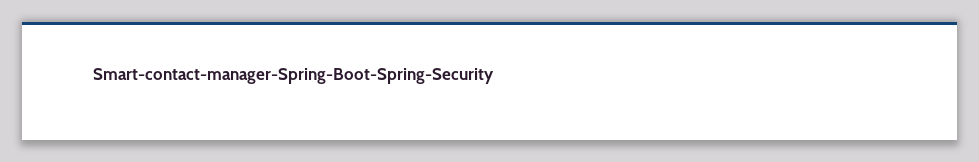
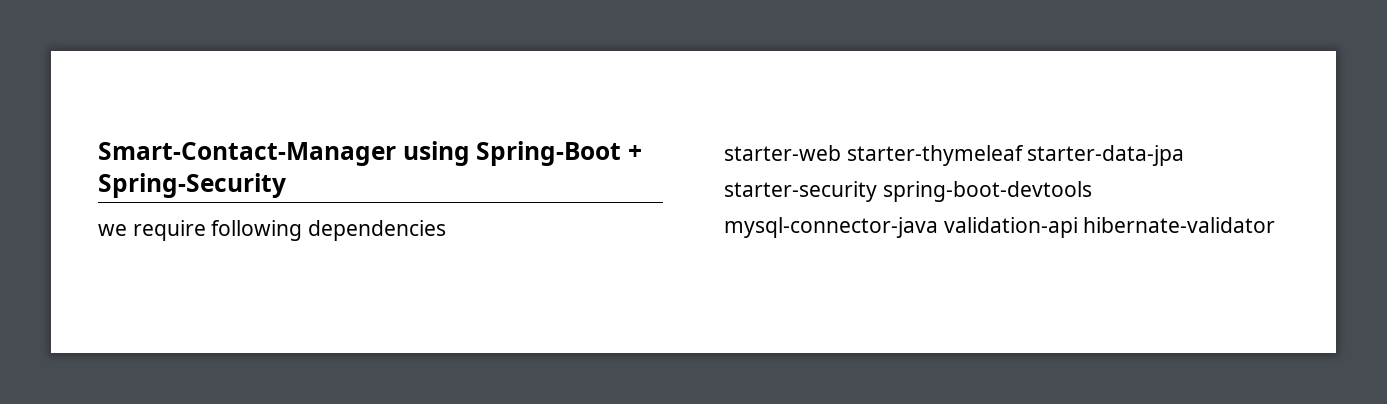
[93,68,494,84] Smart-contact-manager-Spring-Boot-Spring-Security -> [98,141,642,166] [98,173,286,198] [98,220,447,241] [724,145,1185,166] [724,181,1092,202] [724,217,1276,238] Smart-Contact-Manager using Spring-Boot + Spring-Security // we require following dependencies // starter-web starter-thymeleaf starter-data-jpa starter-security spring-boot-devtools mysql-connector-java validation-api hibernate-validator

